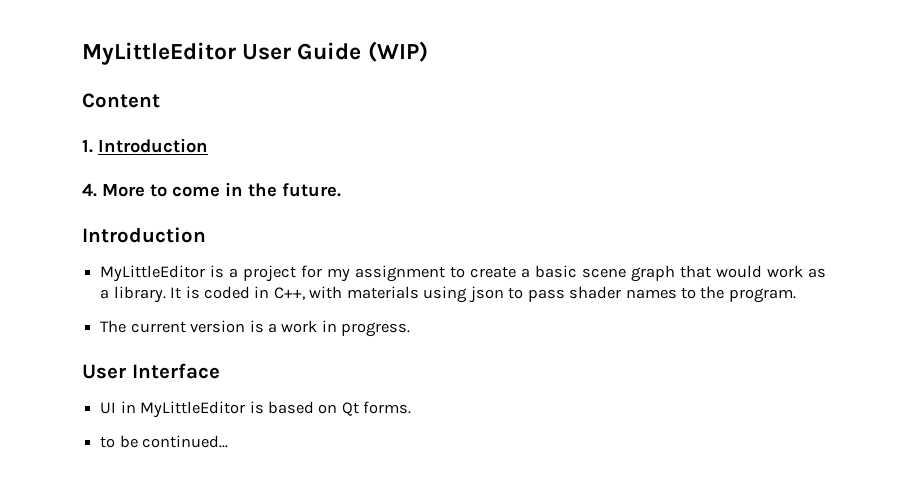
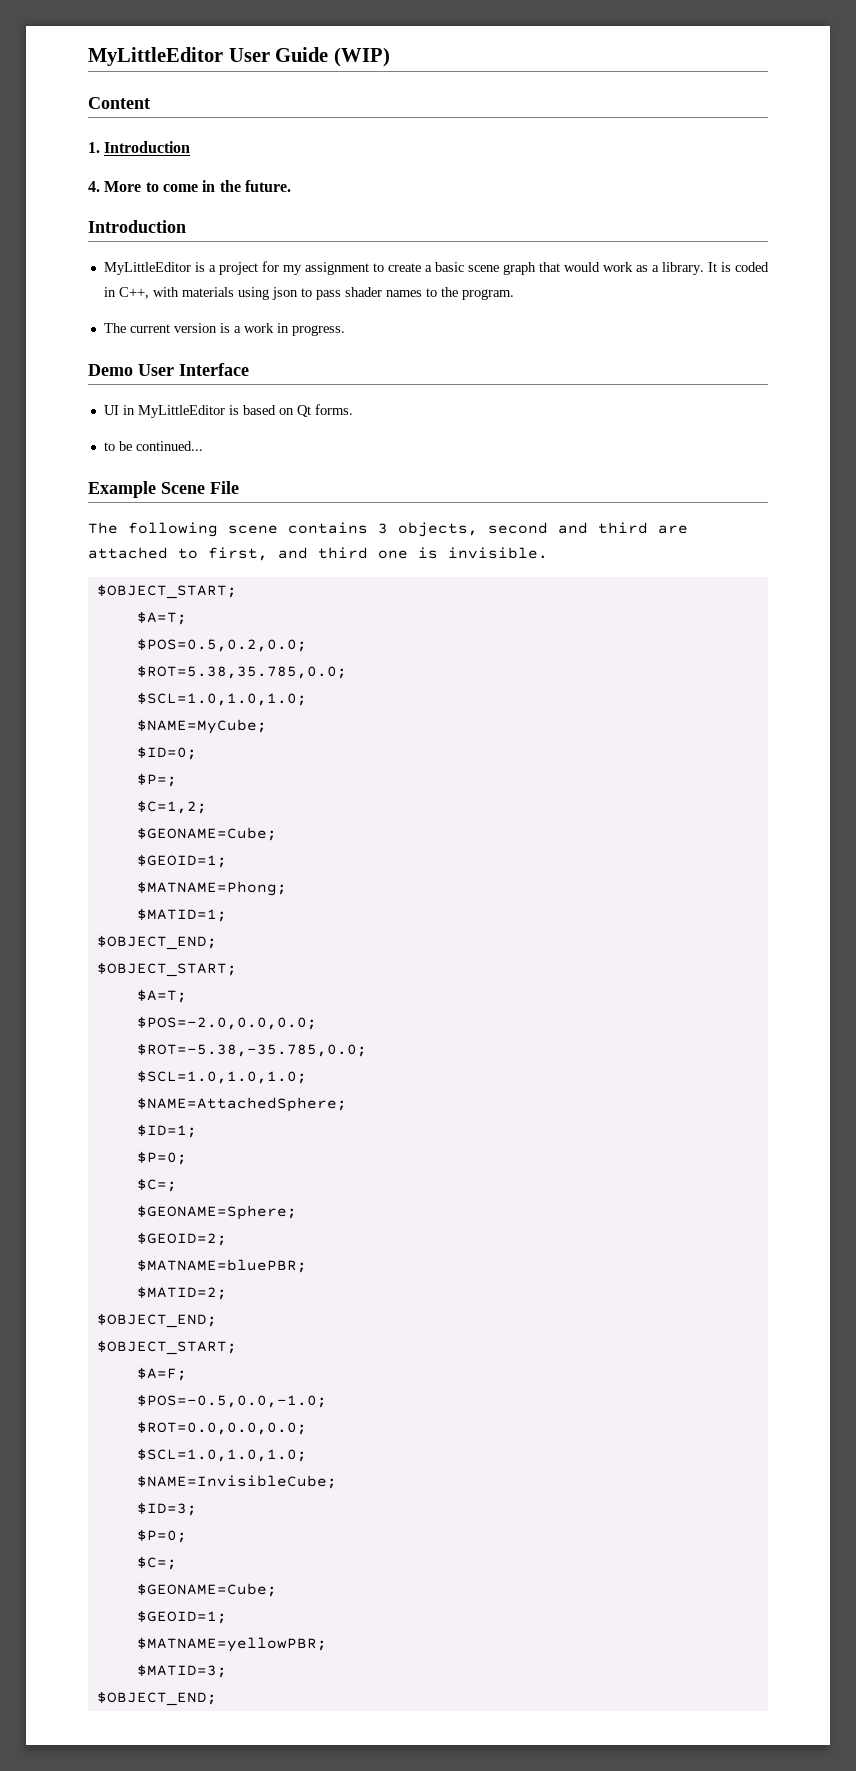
(411, 329) none -> [88,364,133,376] Demo
(229, 441) none -> [88,481,239,498] [88,522,688,537] [88,547,548,561] [96,584,237,599] [136,611,187,625] [136,638,307,652] [136,665,347,679] [136,692,307,706] [136,719,267,734] [136,746,197,760] [136,773,177,787] [136,800,207,814] [136,827,277,841] [136,854,227,868] [136,881,287,896] [136,908,227,922] [96,935,217,950] [96,962,237,977] [136,989,187,1003] [136,1016,317,1030] [136,1043,367,1057] [136,1070,307,1084] [136,1097,347,1112] [136,1124,197,1138] [136,1151,187,1165] [136,1178,177,1192] [136,1205,297,1220] [136,1232,227,1246] [136,1259,307,1273] [136,1286,227,1300] [96,1313,217,1328] [96,1340,237,1355] [136,1367,187,1381] [136,1394,327,1408] [136,1421,307,1435] [136,1448,307,1462] [136,1475,337,1489] [136,1502,197,1516] [136,1529,187,1543] [136,1556,177,1570] [136,1583,277,1597] [136,1610,227,1624] [136,1637,327,1652] [136,1664,227,1678] [96,1691,217,1706] // Example Scene File // The following scene contains 3 objects, second and third are attached to first, and third one is invisible. // $OBJECT_START; // $A=T; // $POS=0.5,0.2,0.0; // $ROT=5.38,35.785,0.0; // $SCL=1.0,1.0,1.0; // $NAME=MyCube; // $ID=0; // $P=; // $C=1,2; // $GEONAME=Cube; // $GEOID=1; // $MATNAME=Phong; // $MATID=1; // $OBJECT_END; // $OBJECT_START; // $A=T; // $POS=-2.0,0.0,0.0; // $ROT=-5.38,-35.785,0.0; // $SCL=1.0,1.0,1.0; // $NAME=AttachedSphere; // $ID=1; // $P=0; // $C=; // $GEONAME=Sphere; // $GEOID=2; // $MATNAME=bluePBR; // $MATID=2; // $OBJECT_END; // $OBJECT_START; // $A=F; // $POS=-0.5,0.0,-1.0; // $ROT=0.0,0.0,0.0; // $SCL=1.0,1.0,1.0; // $NAME=InvisibleCube; // $ID=3; // $P=0; // $C=; // $GEONAME=Cube; // $GEOID=1; // $MATNAME=yellowPBR; // $MATID=3; // $OBJECT_END;

